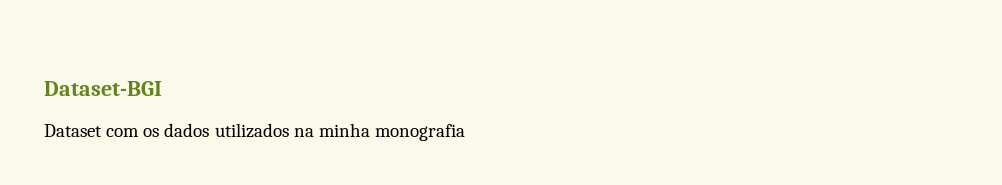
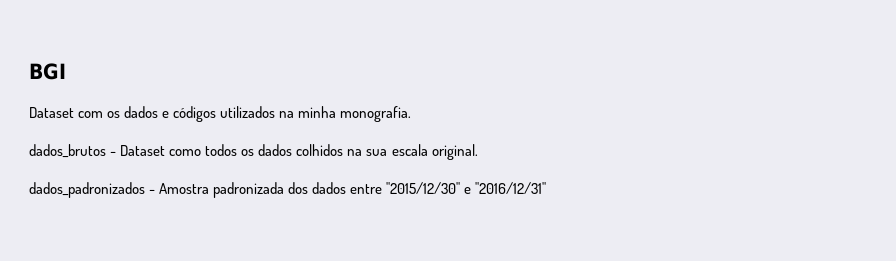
[44,81,162,96] Dataset-BGI -> [29,63,66,80] BGI
(210, 130) none -> [162,106,217,122] e códigos
[374,124,465,141] monografia -> [340,106,412,122] [29,144,478,160] [29,182,547,198] monografia. // dados_brutos - Dataset como todos os dados colhidos na sua escala original. // dados_padronizados - Amostra padronizada dos dados entre "2015/12/30" e "2016/12/31"

